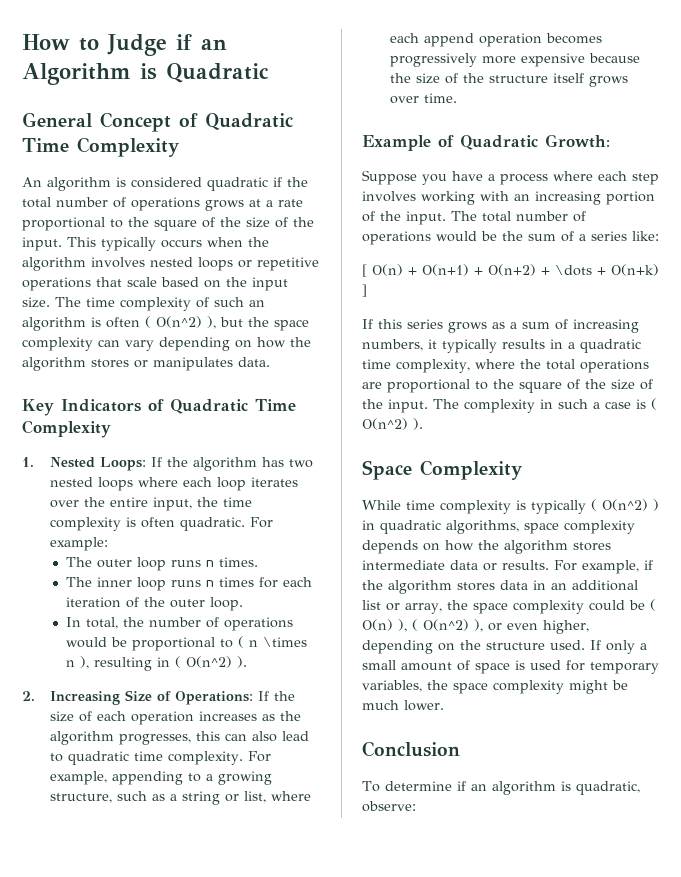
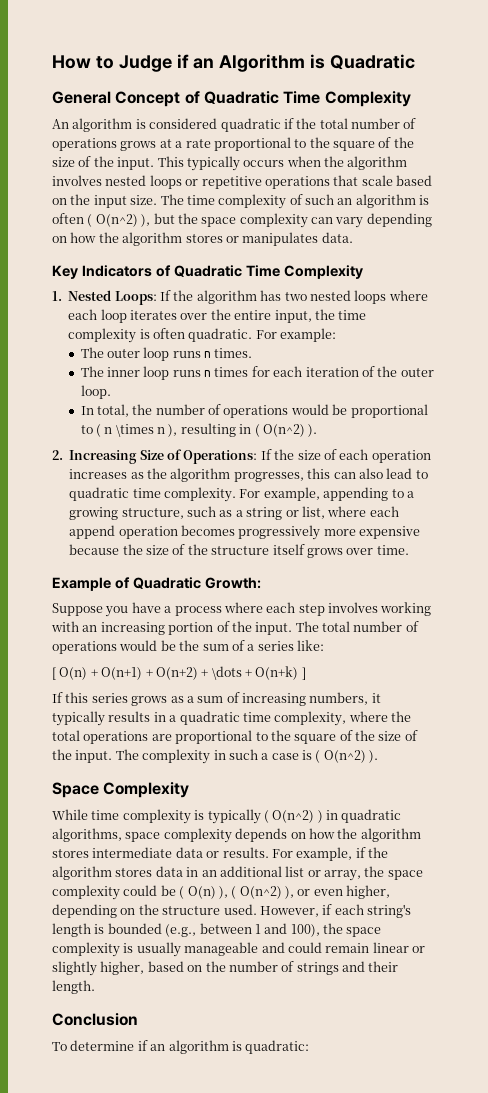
[590,640,647,654] [362,660,659,674] [362,680,628,694] [362,700,444,711] If only a small amount of space is used for temporary variables, the space complexity might be much lower. -> [259,904,411,918] [52,923,382,937] [52,942,425,957] [52,961,399,976] [52,980,95,994] However, if each string's length is bounded (e.g., between 1 and 100), the space complexity is usually manageable and could remain linear or slightly higher, based on the number of strings and their length.
[575,781,640,795] [362,801,416,812] quadratic, observe: -> [245,1040,310,1054] quadratic:

